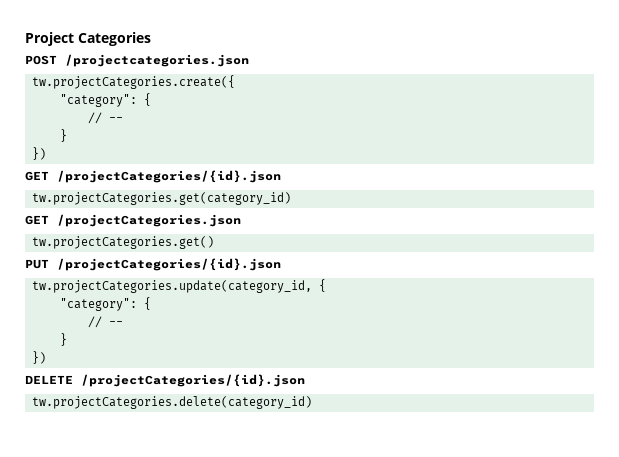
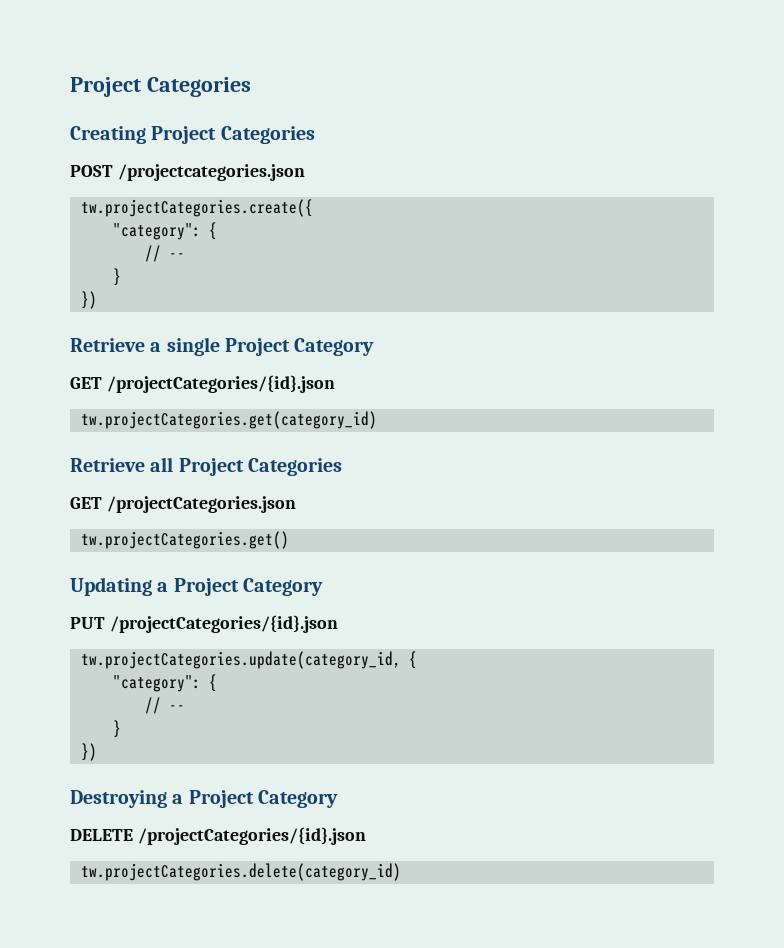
[25,32,151,46] Project Categories -> [70,77,251,97] [70,126,315,144] Project Categories // Creating Project Categories
(46, 153) none -> [70,337,375,356] // Retrieve a single Project Category
(291, 198) none -> [70,457,342,476] // Retrieve all Project Categories
(214, 242) none -> [70,577,323,596] // Updating a Project Category
(46, 357) none -> [70,790,338,808] // Destroying a Project Category

